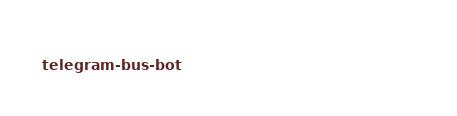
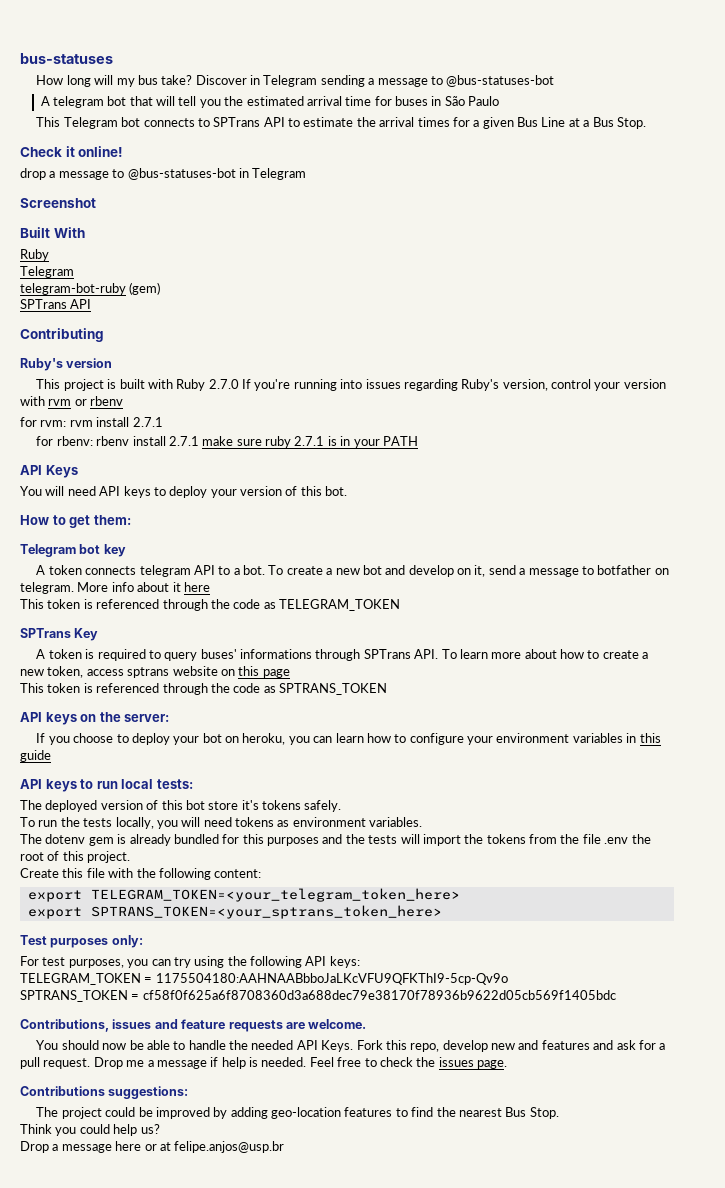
[42,59,182,73] telegram-bus-bot -> [20,53,113,64] [36,75,555,87] [40,96,500,108] [36,117,646,129] [20,146,124,157] [20,168,307,180] [20,198,96,208] [20,227,85,238] [20,249,49,261] [20,266,74,278] [20,282,161,295] [20,299,92,309] [20,328,104,342] [20,358,113,371] [36,379,666,391] [20,396,124,406] [20,417,163,427] [36,436,418,448] [20,465,78,478] [20,486,348,498] [20,515,131,528] [20,544,126,557] [36,565,669,577] [20,582,210,594] [20,599,400,611] [20,628,99,641] [36,649,649,661] [20,666,290,678] [20,683,387,695] [20,712,170,725] [36,733,661,745] [20,750,51,762] [20,779,193,792] [20,800,342,812] [20,817,423,829] [20,834,651,846] [20,851,131,863] [20,868,262,880] [27,888,460,902] [27,905,442,919] [20,935,143,948] [20,956,360,968] [20,973,508,985] [20,990,616,1002] [20,1019,367,1032] [36,1040,666,1052] [20,1057,507,1069] [20,1086,189,1099] [36,1107,559,1119] [20,1124,160,1136] [20,1141,285,1153] bus-statuses // How long will my bus take? Discover in Telegram sending a message to @bus-statuses-bot // A telegram bot that will tell you the estimated arrival time for buses in São Paulo // This Telegram bot connects to SPTrans API to estimate the arrival times for a given Bus Line at a Bus Stop. // Check it online! // drop a message to @bus-statuses-bot in Telegram // Screenshot // Built With // Ruby // Telegram // telegram-bot-ruby (gem) // SPTrans API // Contributing // Ruby's version // This project is built with Ruby 2.7.0 If you're running into issues regarding Ruby's version, control your version with rvm or rbenv // for rvm: rvm install 2.7.1 // for rbenv: rbenv install 2.7.1 make sure ruby 2.7.1 is in your PATH // API Keys // You will need API keys to deploy your version of this bot. // How to get them: // Telegram bot key // A token connects telegram API to a bot. To create a new bot and develop on it, send a message to botfather on telegram. More info about it here // This token is referenced through the code as TELEGRAM_TOKEN // SPTrans Key // A token is required to query buses' informations through SPTrans API. To learn more about how to create a new token, access sptrans website on this page // This token is referenced through the code as SPTRANS_TOKEN // API keys on the server: // If you choose to deploy your bot on heroku, you can learn how to configure your environment variables in this guide // API keys to run local tests: // The deployed version of this bot store it's tokens safely. // To run the tests locally, you will need tokens as environment variables. // The dotenv gem is already bundled for this purposes and the tests will import the tokens from the file .env the root of this project. // Create this file with the following content: // export TELEGRAM_TOKEN=<your_telegram_token_here> // export SPTRANS_TOKEN=<your_sptrans_token_here> // Test purposes only: // For test purposes, you can try using the following API keys: // TELEGRAM_TOKEN = 1175504180:AAHNAABbboJaLKcVFU9QFKThI9-5cp-Qv9o // SPTRANS_TOKEN = cf58f0f625a6f8708360d3a688dec79e38170f78936b9622d05cb569f1405bdc // Contributions, issues and feature requests are welcome. // You should now be able to handle the needed API Keys. Fork this repo, develop new and features and ask for a pull request. Drop me a message if help is needed. Feel free to check the issues page. // Contributions suggestions: // The project could be improved by adding geo-location features to find the nearest Bus Stop. // Think you could help us? // Drop a message here or at felipe.anjos@usp.br

